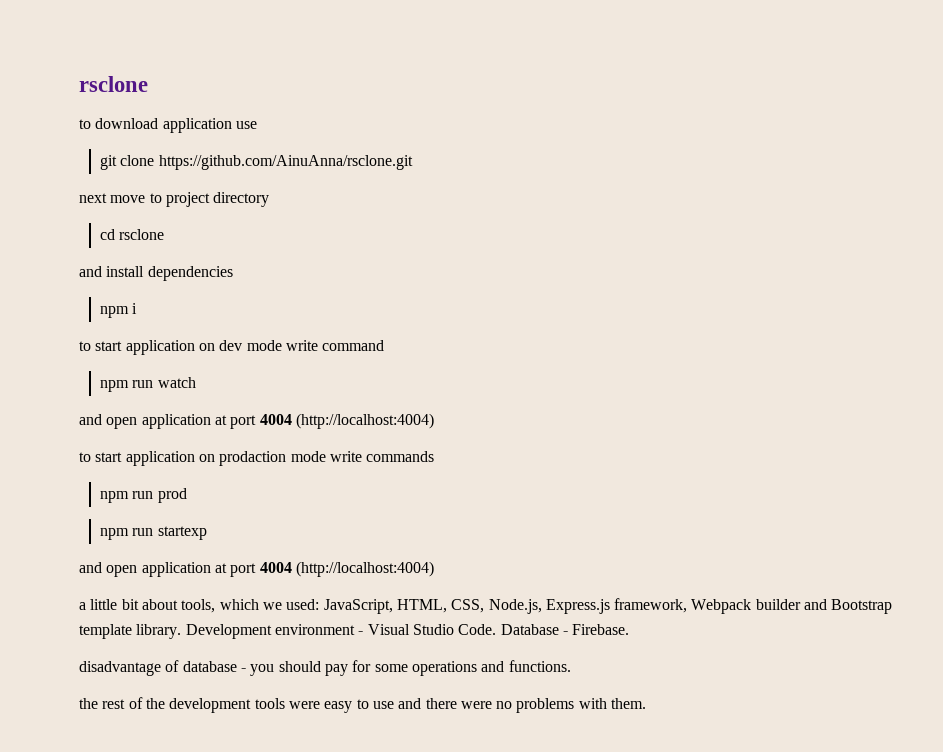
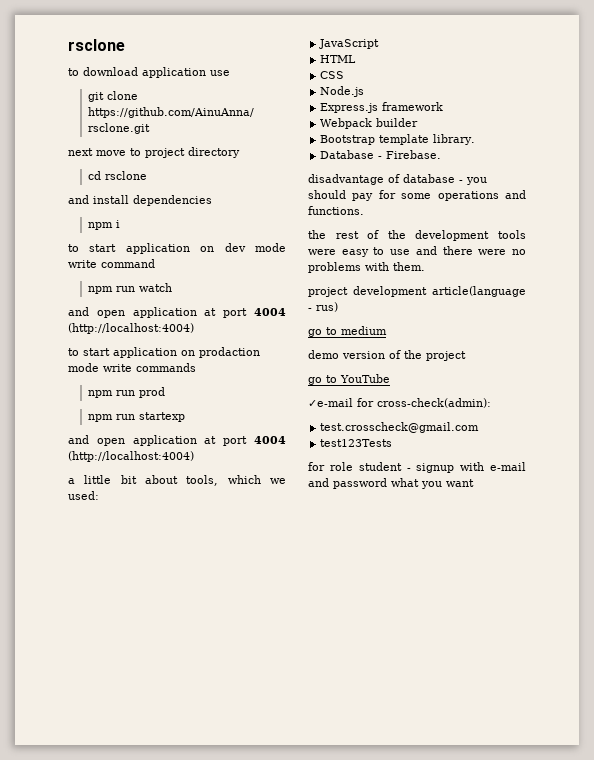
[323,598,688,614] JavaScript, HTML, CSS, Node.js, Express.js framework, -> [319,39,380,49] [320,55,357,63] [320,71,345,79] [320,86,365,97] [320,102,444,113] // JavaScript // HTML // CSS // Node.js // Express.js framework //
[804,599,828,610] and -> (419, 122) //
[185,624,497,639] Development environment - Visual Studio Code. -> (476, 139) //
(647, 703) none -> [308,286,526,297] [308,302,338,312] [308,326,387,337] [308,350,466,361] [308,374,390,385] [308,398,491,408] [320,422,480,433] [320,439,393,447] [308,462,526,473] [308,478,474,489] // project development article(language - rus) // go to medium // demo version of the project // go to YouTube // ✓e-mail for cross-check(admin): // test.crosscheck@gmail.com // test123Tests // for role student - signup with e-mail and password what you want

